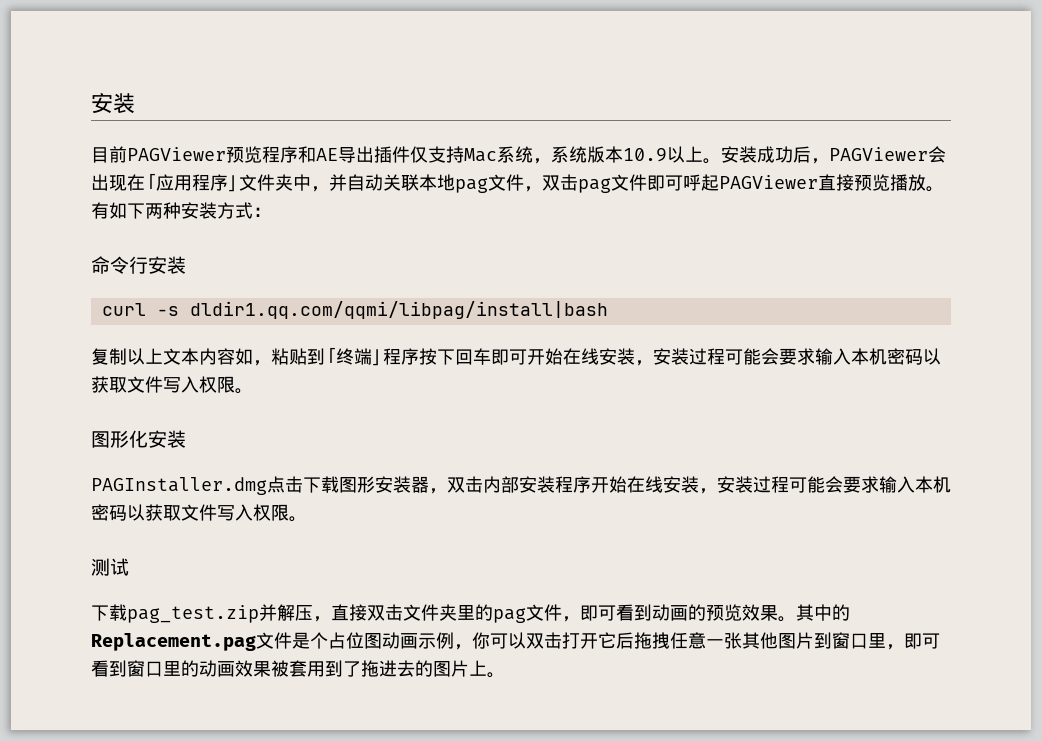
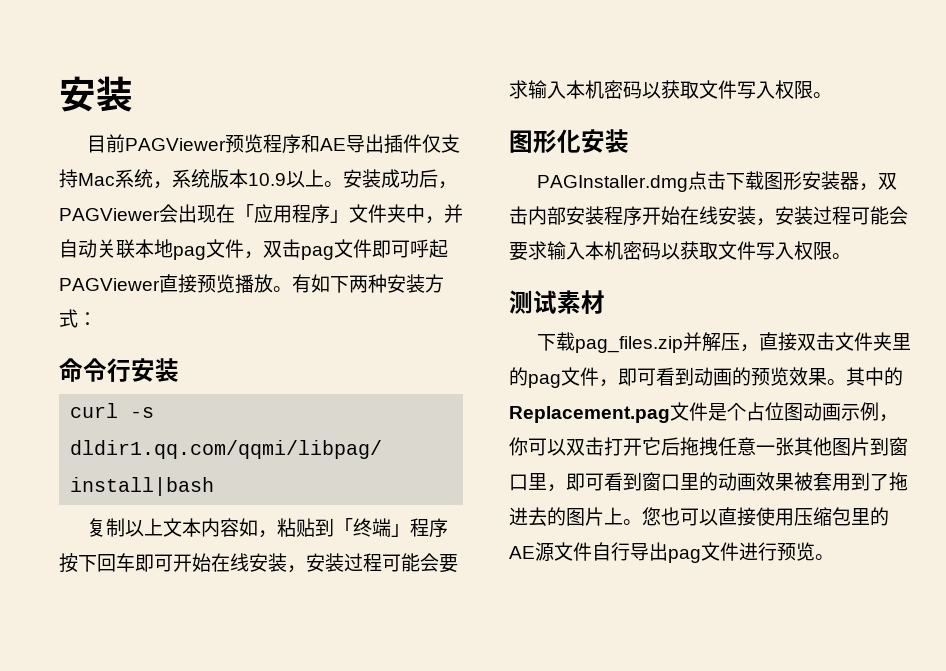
[91,604,259,623] // 下载pag_test.zip -> [557,290,605,314] [537,332,684,353] 素材 // 下载pag_files.zip
(505, 675) none -> [642,507,889,526] [509,542,834,563] 您也可以直接使用压缩包里的AE源文件自行导出pag文件进行预览。

